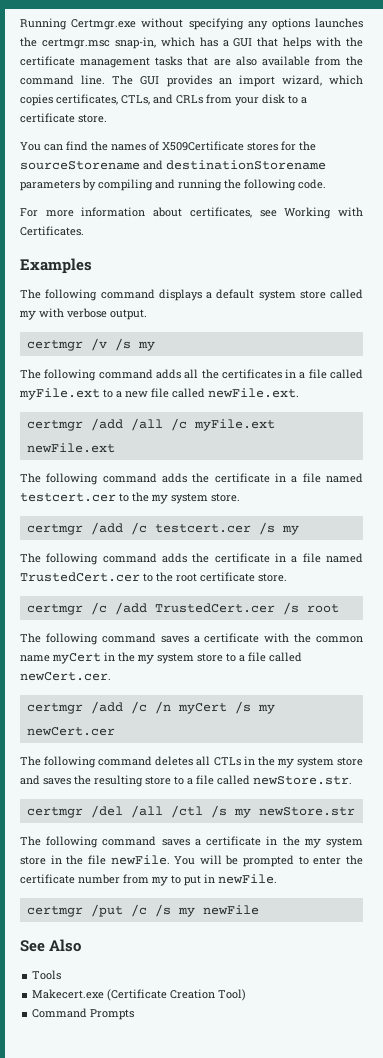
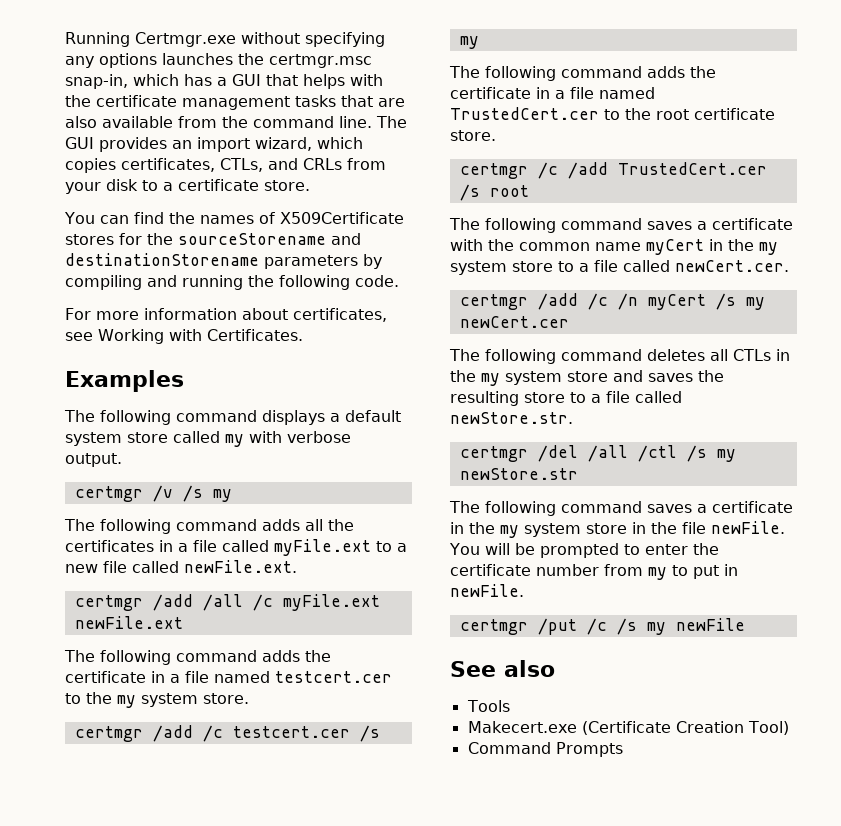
[49,939,82,952] Also -> [504,660,555,677] also

